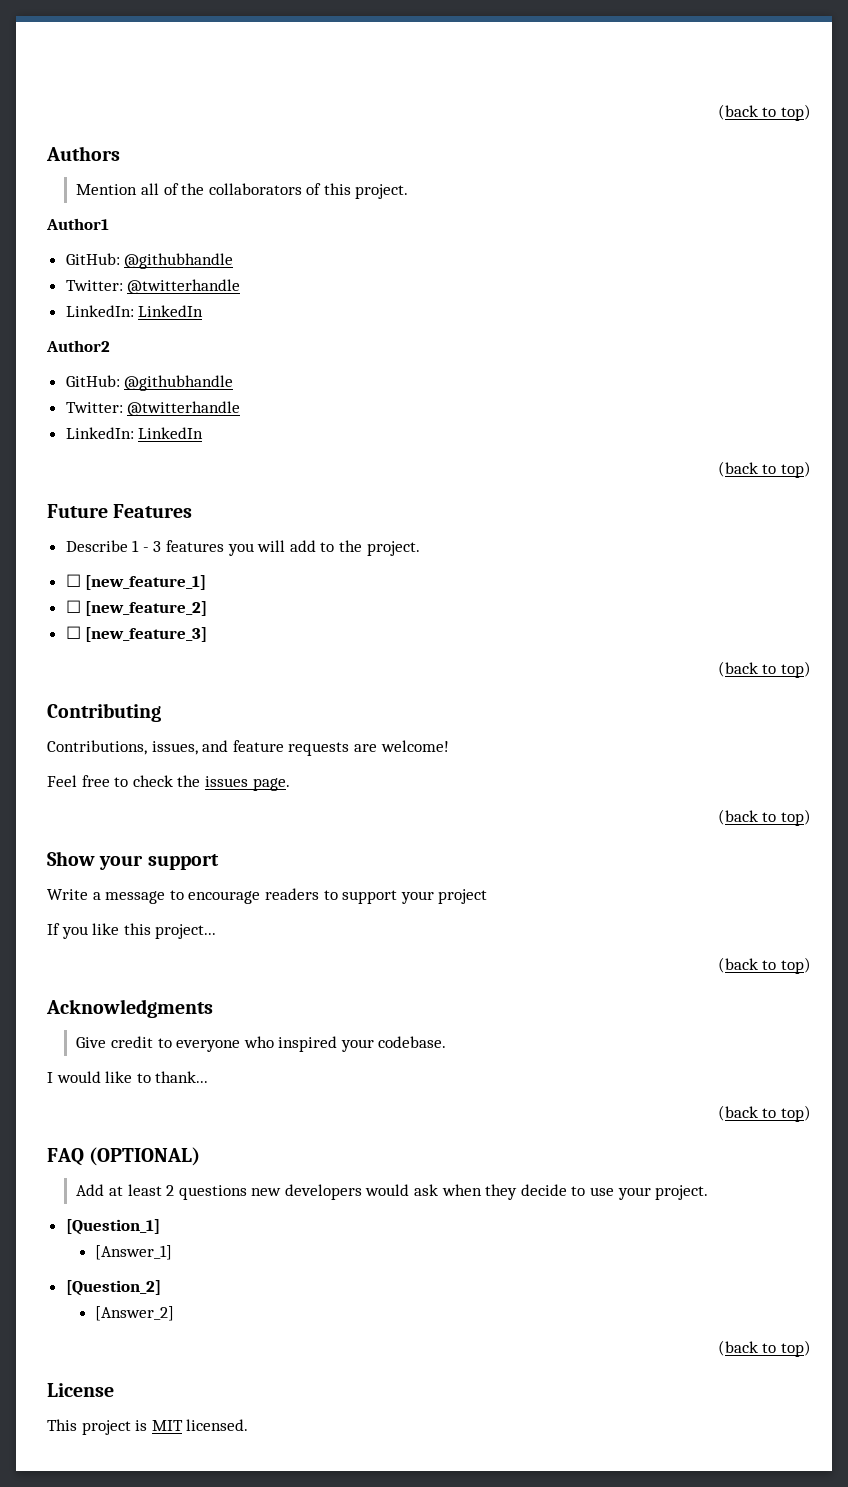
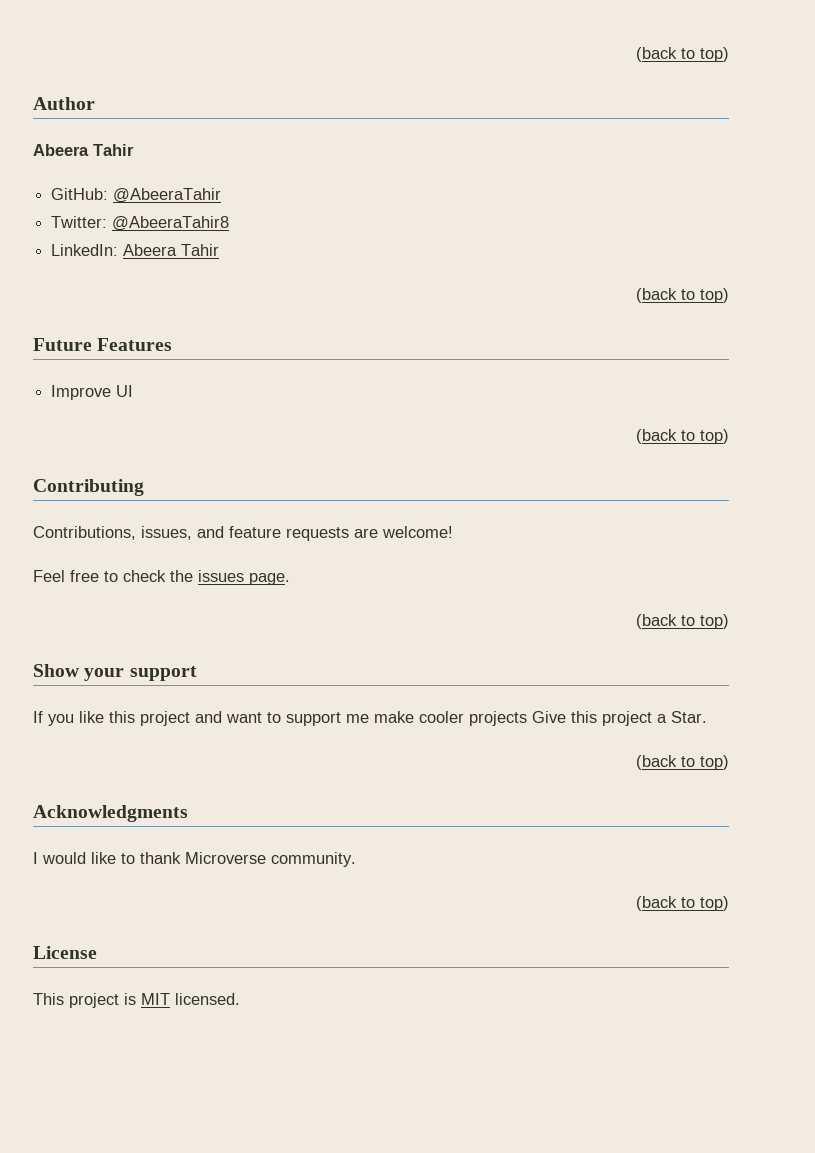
[717,104,811,121] [46,146,120,161] [76,183,409,199] [46,218,109,230] [65,253,234,269] [65,279,241,294] [65,305,204,317] [46,340,110,352] [65,375,234,391] [65,401,241,416] [65,427,204,439] (back to top) // Authors // Mention all of the collaborators of this project. // Author1 // GitHub: @githubhandle // Twitter: @twitterhandle // LinkedIn: LinkedIn // Author2 // GitHub: @githubhandle // Twitter: @twitterhandle // LinkedIn: LinkedIn -> [636,47,729,62] [33,97,95,110] [33,144,134,156] [51,188,222,203] [51,216,230,231] [51,244,220,256] (back to top) // Author // Abeera Tahir // GitHub: @AbeeraTahir // Twitter: @AbeeraTahir8 // LinkedIn: Abeera Tahir
[65,540,420,556] [65,574,207,590] [65,600,208,616] [65,626,208,642] Describe 1 - 3 features you will add to the project. // ☐ [new_feature_1] // ☐ [new_feature_2] // ☐ [new_feature_3] -> [51,385,134,400] Improve UI
[47,888,488,904] [47,923,217,939] [717,957,811,974] [46,999,213,1018] [76,1036,447,1052] [47,1071,209,1083] [717,1105,811,1122] [47,1147,201,1166] [76,1184,709,1200] [65,1219,160,1235] [95,1245,173,1260] [65,1280,161,1296] [95,1306,175,1321] Write a message to encourage readers to support your project // If you like this project... // (back to top) // Acknowledgments // Give credit to everyone who inspired your codebase. // I would like to thank... // (back to top) // FAQ (OPTIONAL) // Add at least 2 questions new developers would ask when they decide to use your project. // [Question_1] // [Answer_1] // [Question_2] // [Answer_2] -> [33,711,707,726] [636,755,729,770] [33,805,188,822] [33,852,356,867] If you like this project and want to support me make cooler projects Give this project a Star. // (back to top) // Acknowledgments // I would like to thank Microverse community.

